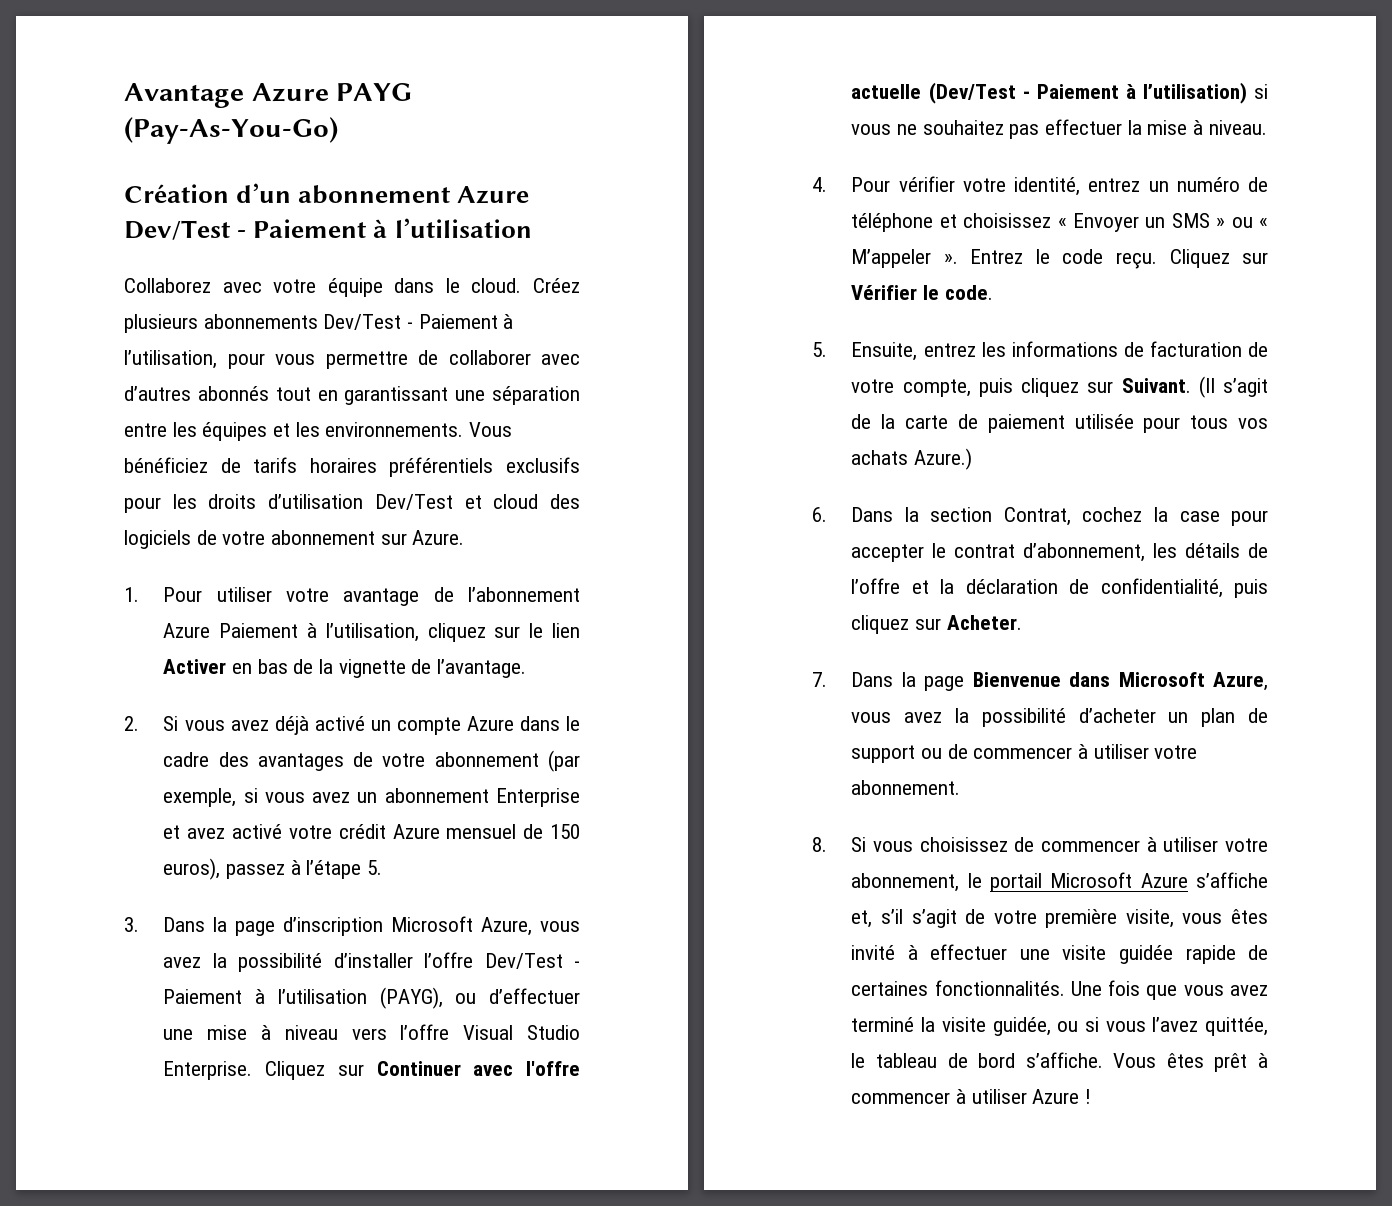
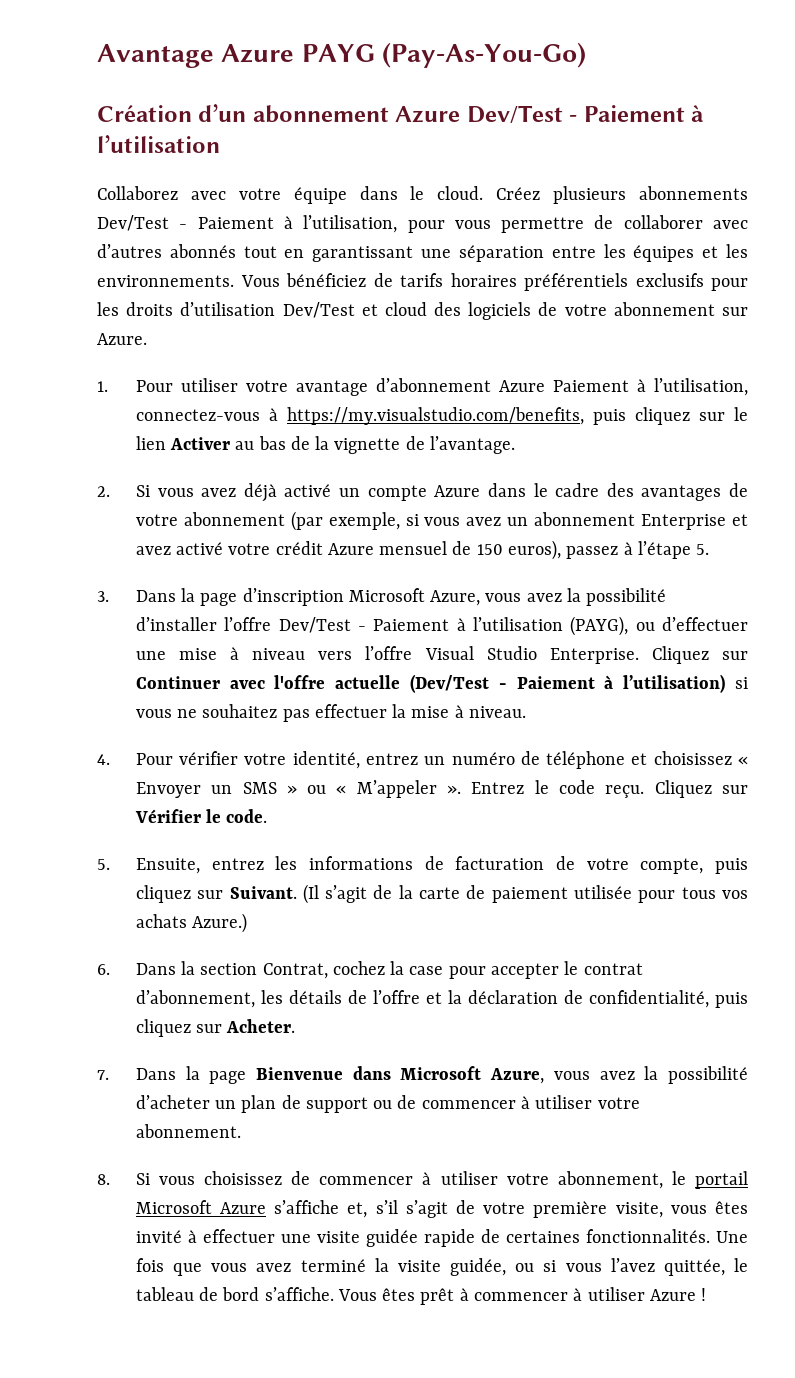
[433,587,580,602] de l’abonnement -> [375,378,491,392] d’abonnement
(419, 632) none -> [135,407,626,425] connectez-vous à https://my.visualstudio.com/benefits, puis
[232,663,253,674] en -> [235,441,255,450] au

